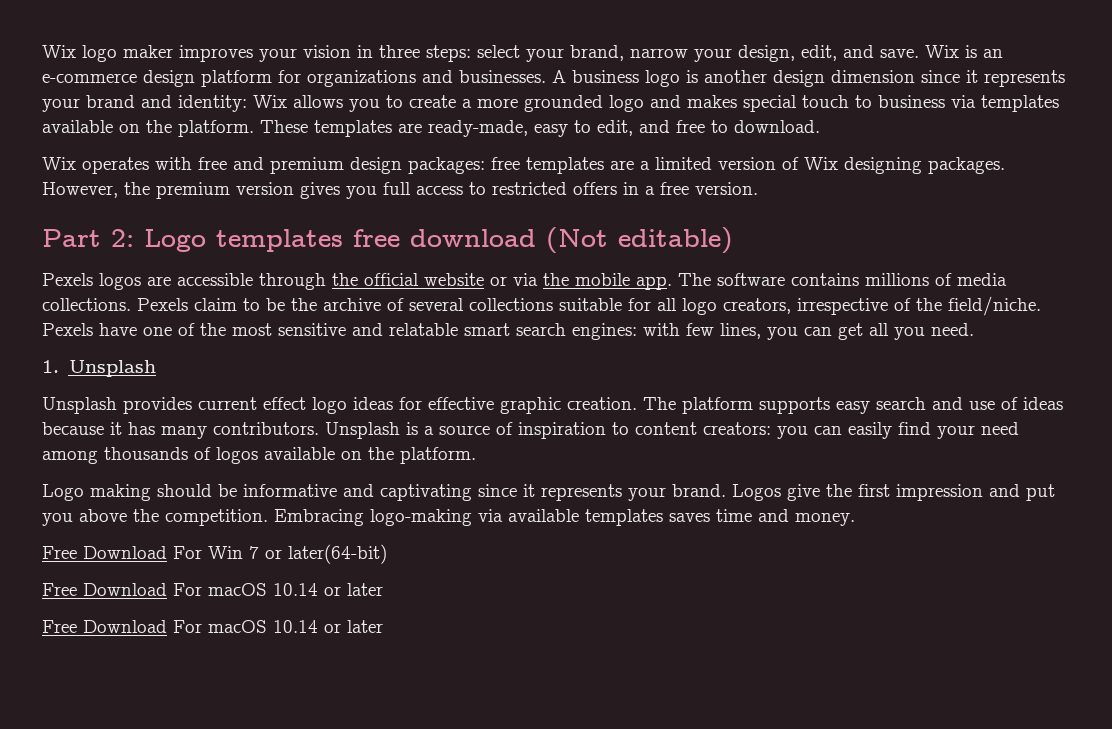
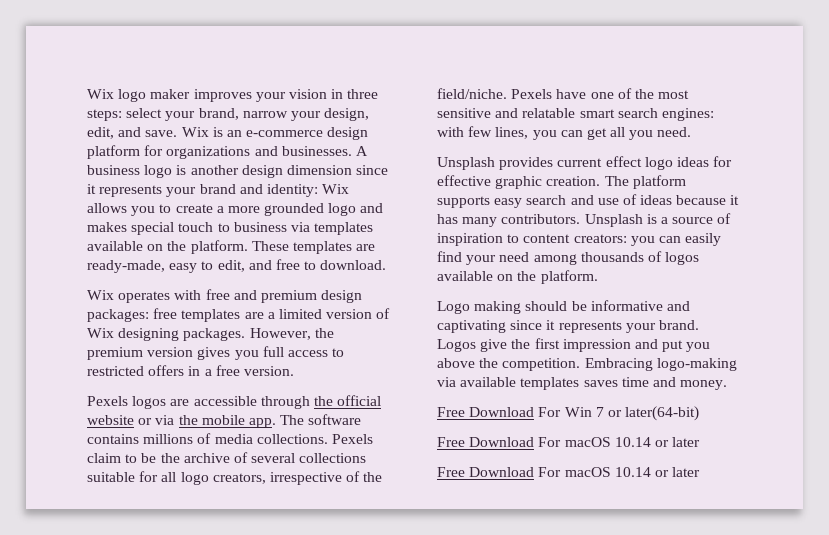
[42,227,733,254] // Part 2: Logo templates free download (Not editable) -> (294, 371) none
[42,360,156,377] // 1. Unsplash -> (692, 132) none

